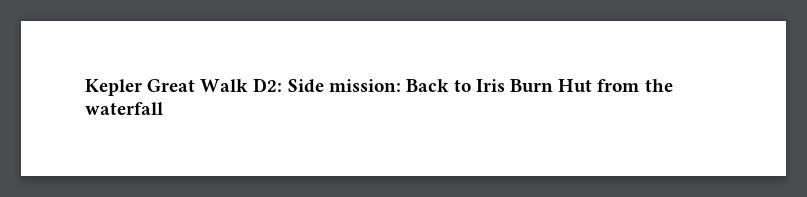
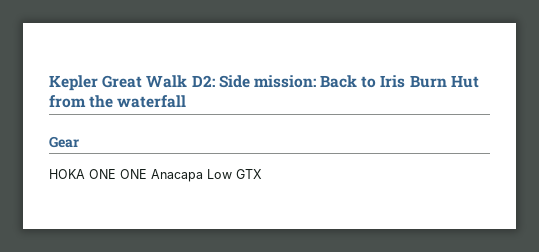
(163, 108) none -> [49,136,79,148] [49,169,262,182] // Gear // HOKA ONE ONE Anacapa Low GTX

